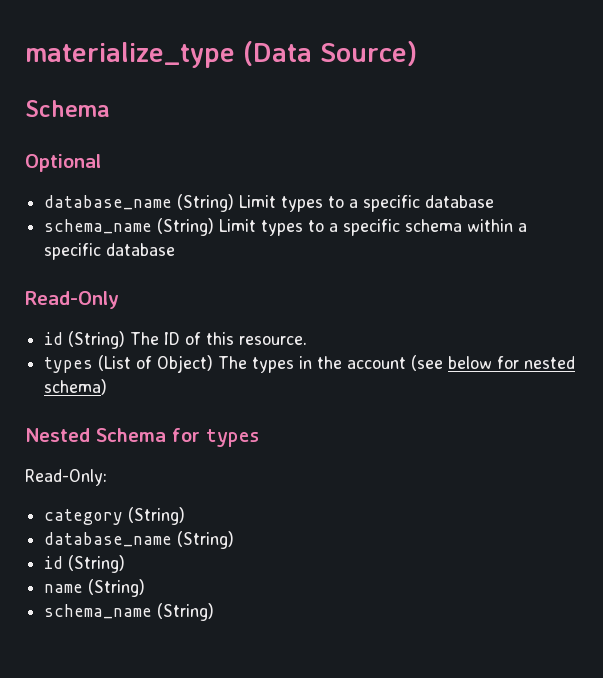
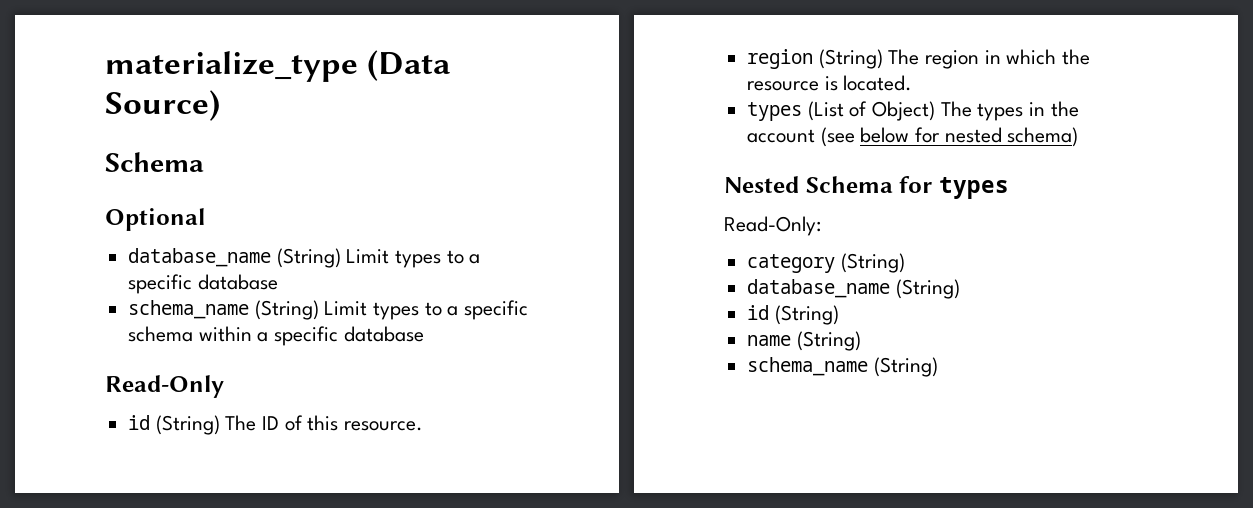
(308, 340) none -> [747,49,1091,69] [747,75,913,91] // region (String) The region in which the resource is located.

